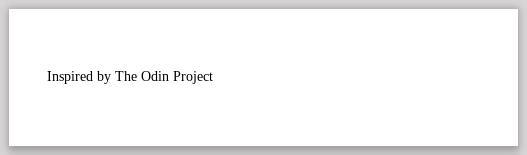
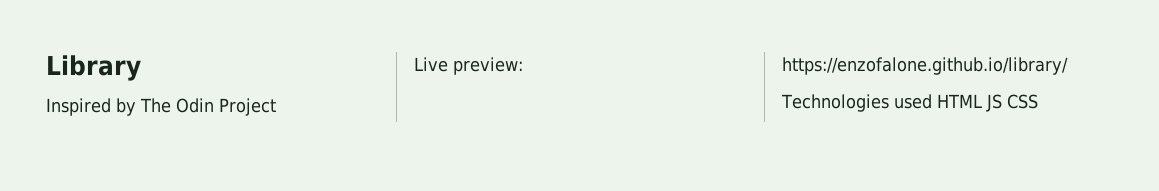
(47, 77) none -> [46,55,141,81] Library //
(213, 77) none -> [414,57,1068,75] [781,94,1038,112] // Live preview: https://enzofalone.github.io/library/ // Technologies used HTML JS CSS

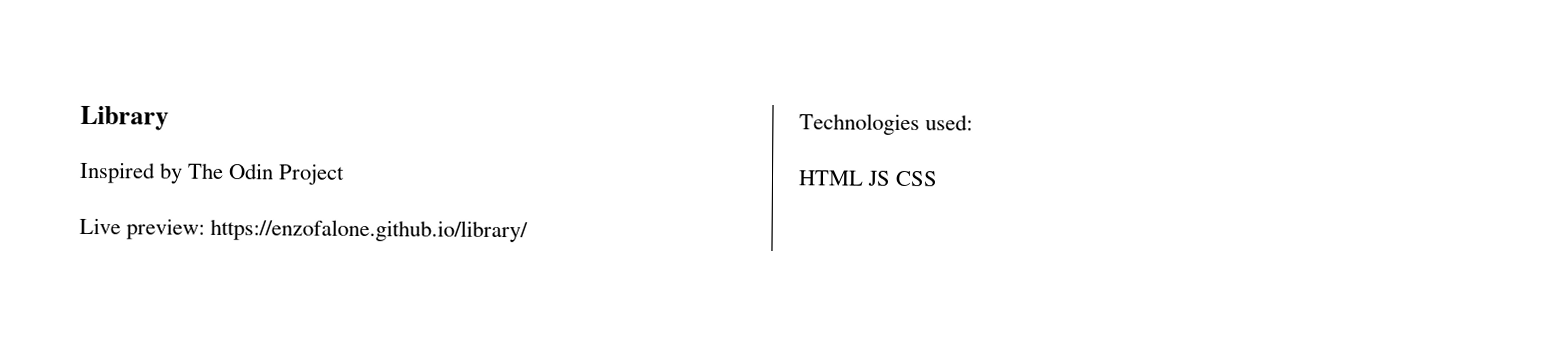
[893,94,932,109] used -> [925,114,974,131] used: //

